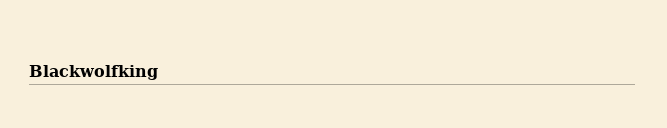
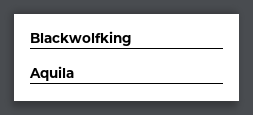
(158, 72) none -> [29,66,74,81] // Aquila

